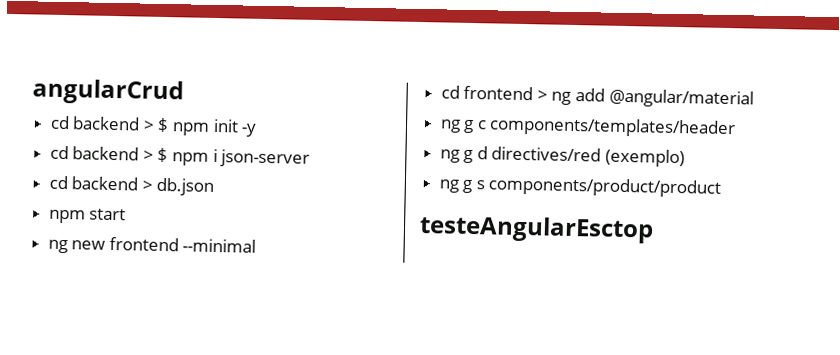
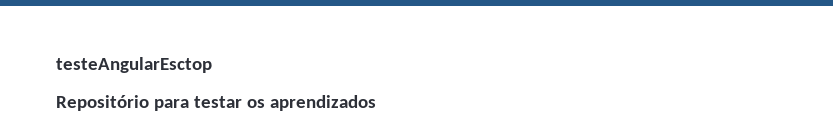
[32,78,184,106] [49,115,258,137] [49,145,311,168] [48,175,215,196] [48,208,127,224] [47,236,257,254] [440,85,754,109] [439,116,737,139] [439,146,686,168] [438,176,722,198] [419,215,654,244] angularCrud // cd backend > $ npm init -y // cd backend > $ npm i json-server // cd backend > db.json // npm start // ng new frontend --minimal // cd frontend > ng add @angular/material // ng g c components/templates/header // ng g d directives/red (exemplo) // ng g s components/product/product // testeAngularEsctop -> [56,57,212,73] [56,95,376,111] testeAngularEsctop // Repositório para testar os aprendizados

